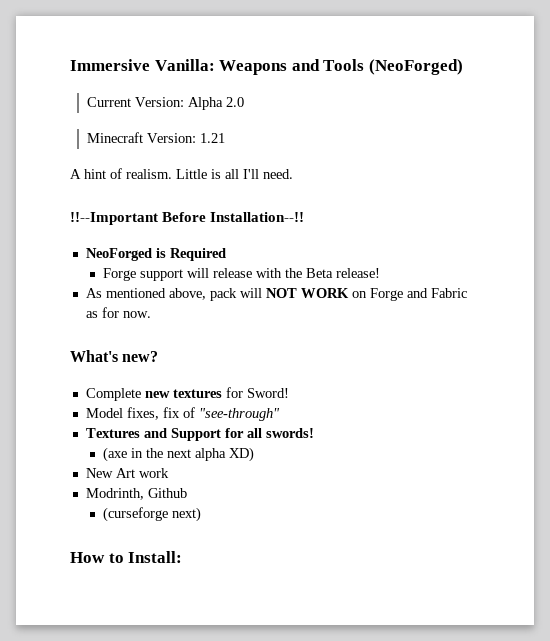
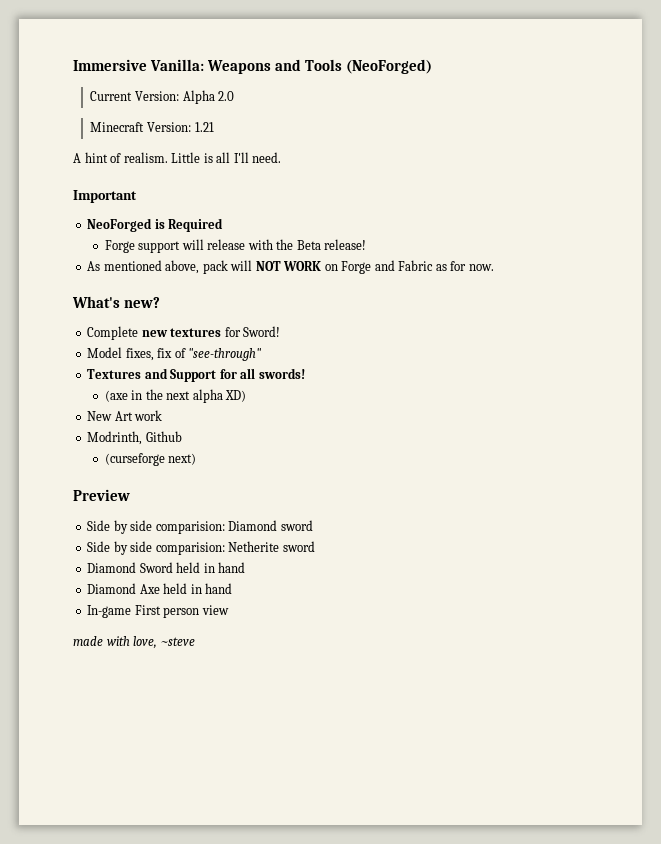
[70,212,305,225] !!--Important Before Installation--!! -> [73,190,137,203] Important
[70,551,183,563] How to Install: -> [73,489,130,501] [87,520,313,534] [87,541,315,555] [87,562,246,573] [87,583,233,594] [87,605,229,618] [73,636,195,649] Preview // Side by side comparision: Diamond sword // Side by side comparision: Netherite sword // Diamond Sword held in hand // Diamond Axe held in hand // In-game First person view // made with love, ~steve

